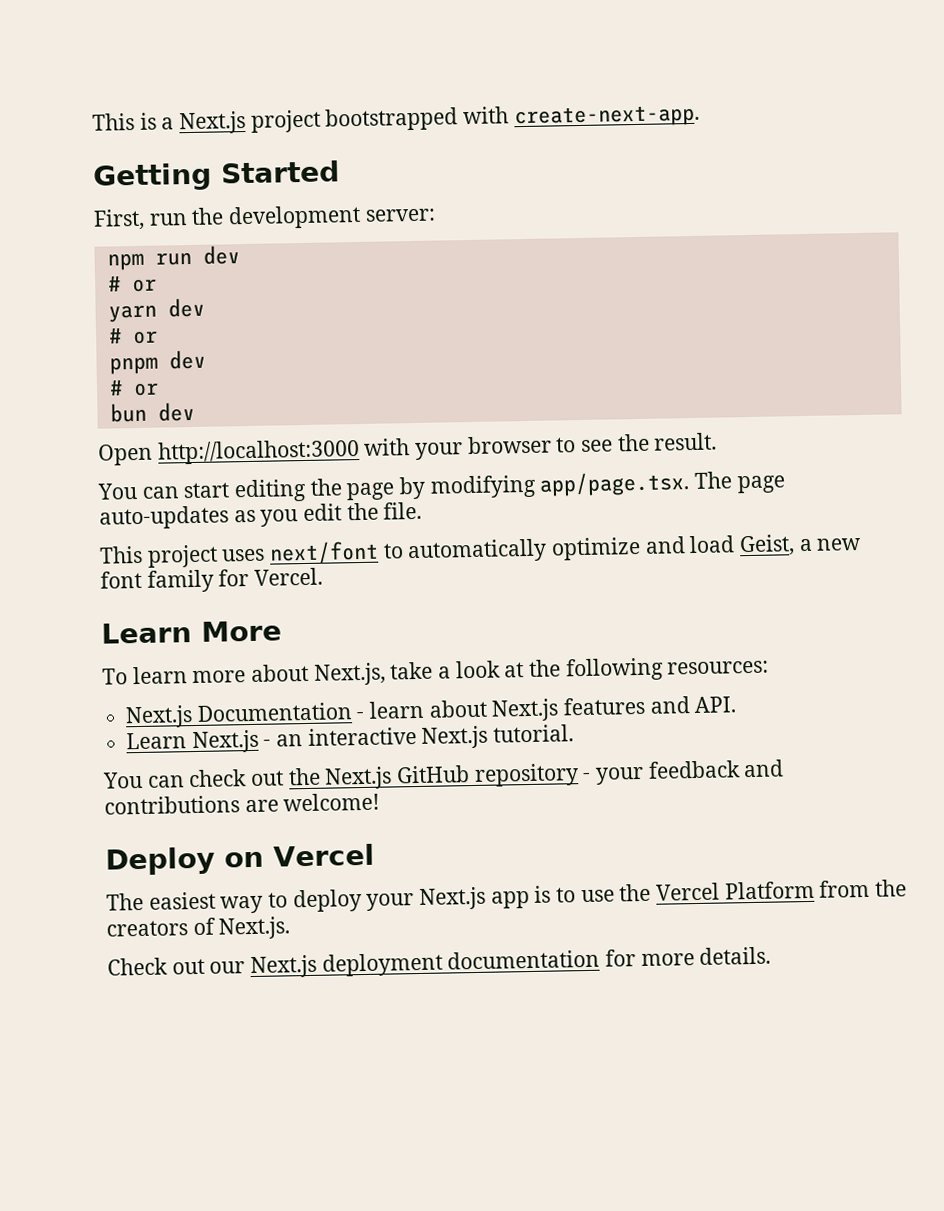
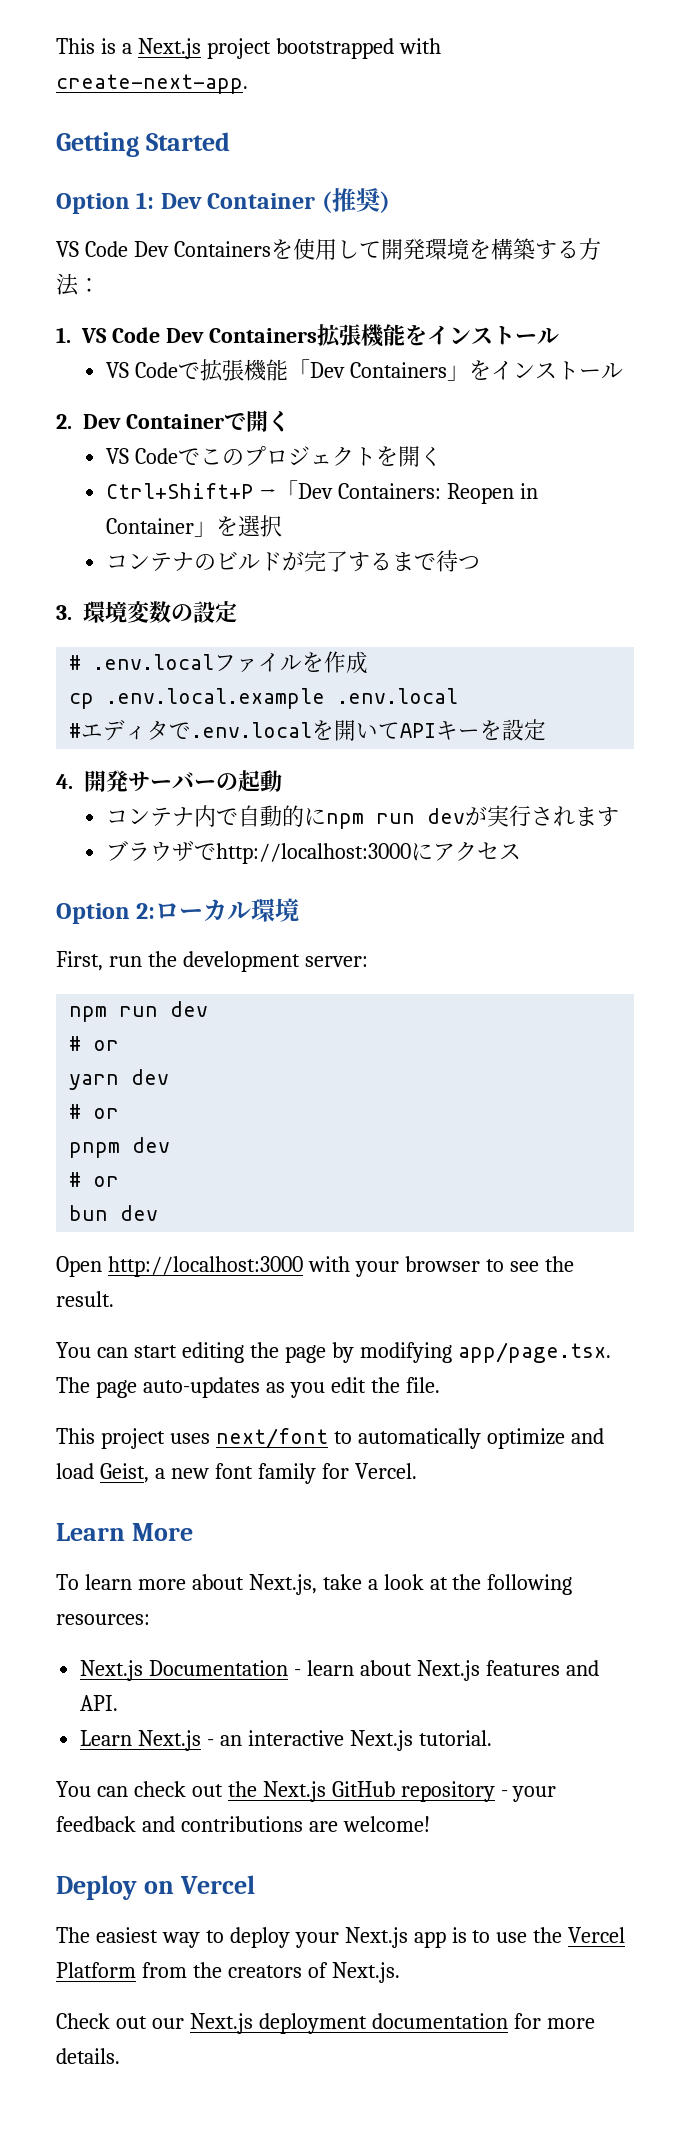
(340, 172) none -> [56,188,390,214] [56,238,601,260] [56,273,100,296] [56,324,559,347] [106,359,624,382] [56,410,290,432] [106,446,443,467] [106,480,538,504] [106,515,283,537] [106,550,481,572] [56,601,237,623] [69,651,369,674] [69,688,459,709] [69,719,547,741] [56,770,282,792] [106,805,620,829] [106,840,522,864] [56,898,300,924] // Option 1: Dev Container (推奨) // VS Code Dev Containersを使用して開発環境を構築する方法： // 1. VS Code Dev Containers拡張機能をインストール // VS Codeで拡張機能「Dev Containers」をインストール // 2. Dev Containerで開く // VS Codeでこのプロジェクトを開く // Ctrl+Shift+P →「Dev Containers: Reopen in Container」を選択 // コンテナのビルドが完了するまで待つ // 3.環境変数の設定 // # .env.localファイルを作成 // cp .env.local.example .env.local // #エディタで.env.localを開いてAPIキーを設定 // 4.開発サーバーの起動 // コンテナ内で自動的にnpm run devが実行されます // ブラウザでhttp://localhost:3000にアクセス // Option 2:ローカル環境

